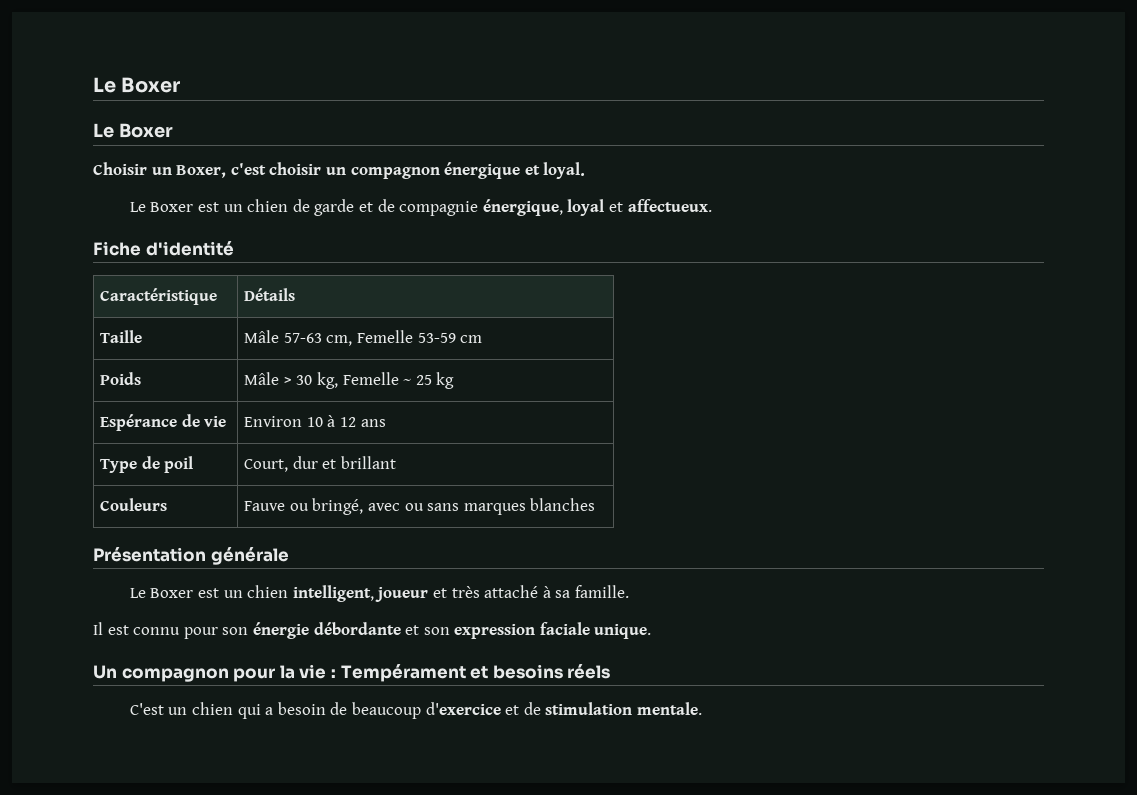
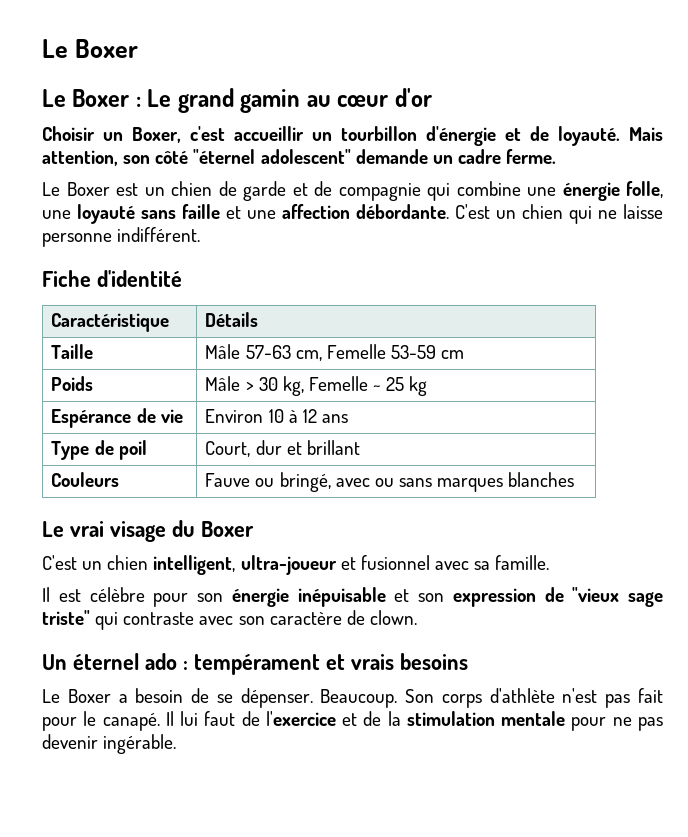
[93,162,586,179] // Choisir un Boxer, c'est choisir un compagnon énergique et loyal. -> [135,88,432,113] [42,126,663,146] [42,149,557,166] : Le grand gamin au cœur d'or // Choisir un Boxer, c'est accueillir un tourbillon d'énergie et de loyauté. Mais attention, son côté "éternel adolescent" demande un cadre ferme.
[482,199,712,216] énergique, loyal et affectueux. -> [427,181,663,201] [42,204,663,224] [42,227,201,247] qui combine une énergie folle, une loyauté sans faille et une affection débordante. C'est un chien qui ne laisse personne indifférent.
[93,547,289,565] [129,585,551,602] Présentation générale // Le Boxer est un chien intelligent, joueur et très attaché à -> [42,520,254,542] [42,555,469,575] Le vrai visage du Boxer // C'est un chien intelligent, ultra-joueur et fusionnel avec
[133,627,181,635] connu -> [89,587,145,602] célèbre
[313,622,401,635] débordante -> [297,587,386,607] inépuisable
[539,622,652,639] [93,664,611,682] [129,702,702,719] faciale unique. // Un compagnon pour la vie : Tempérament et besoins réels // C'est un chien qui a besoin de beaucoup d'exercice et de stimulation mentale. -> [544,587,663,607] [42,610,417,630] [42,653,468,675] [42,688,664,708] [42,711,663,731] [42,734,177,754] de "vieux sage triste" qui contraste avec son caractère de clown. // Un éternel ado : tempérament et vrais besoins // Le Boxer a besoin de se dépenser. Beaucoup. Son corps d'athlète n'est pas fait pour le canapé. Il lui faut de l'exercice et de la stimulation mentale pour ne pas devenir ingérable.

